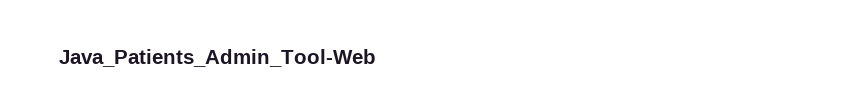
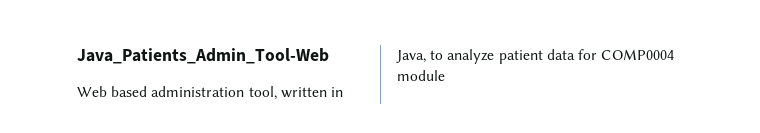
(376, 58) none -> [77,86,343,100] [396,49,675,64] [397,70,445,81] // Web based administration tool, written in Java, to analyze patient data for COMP0004 module

